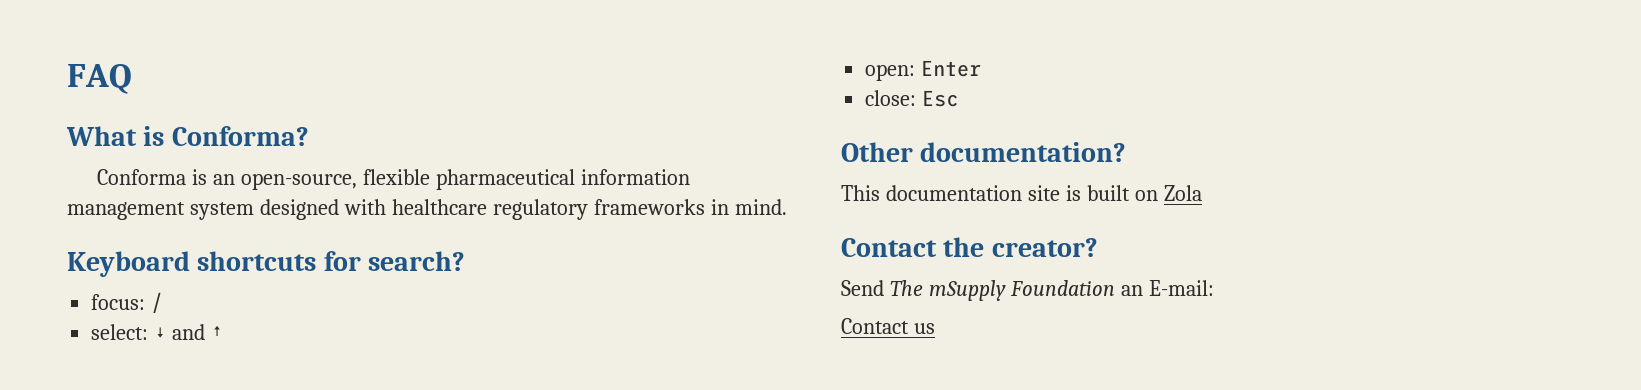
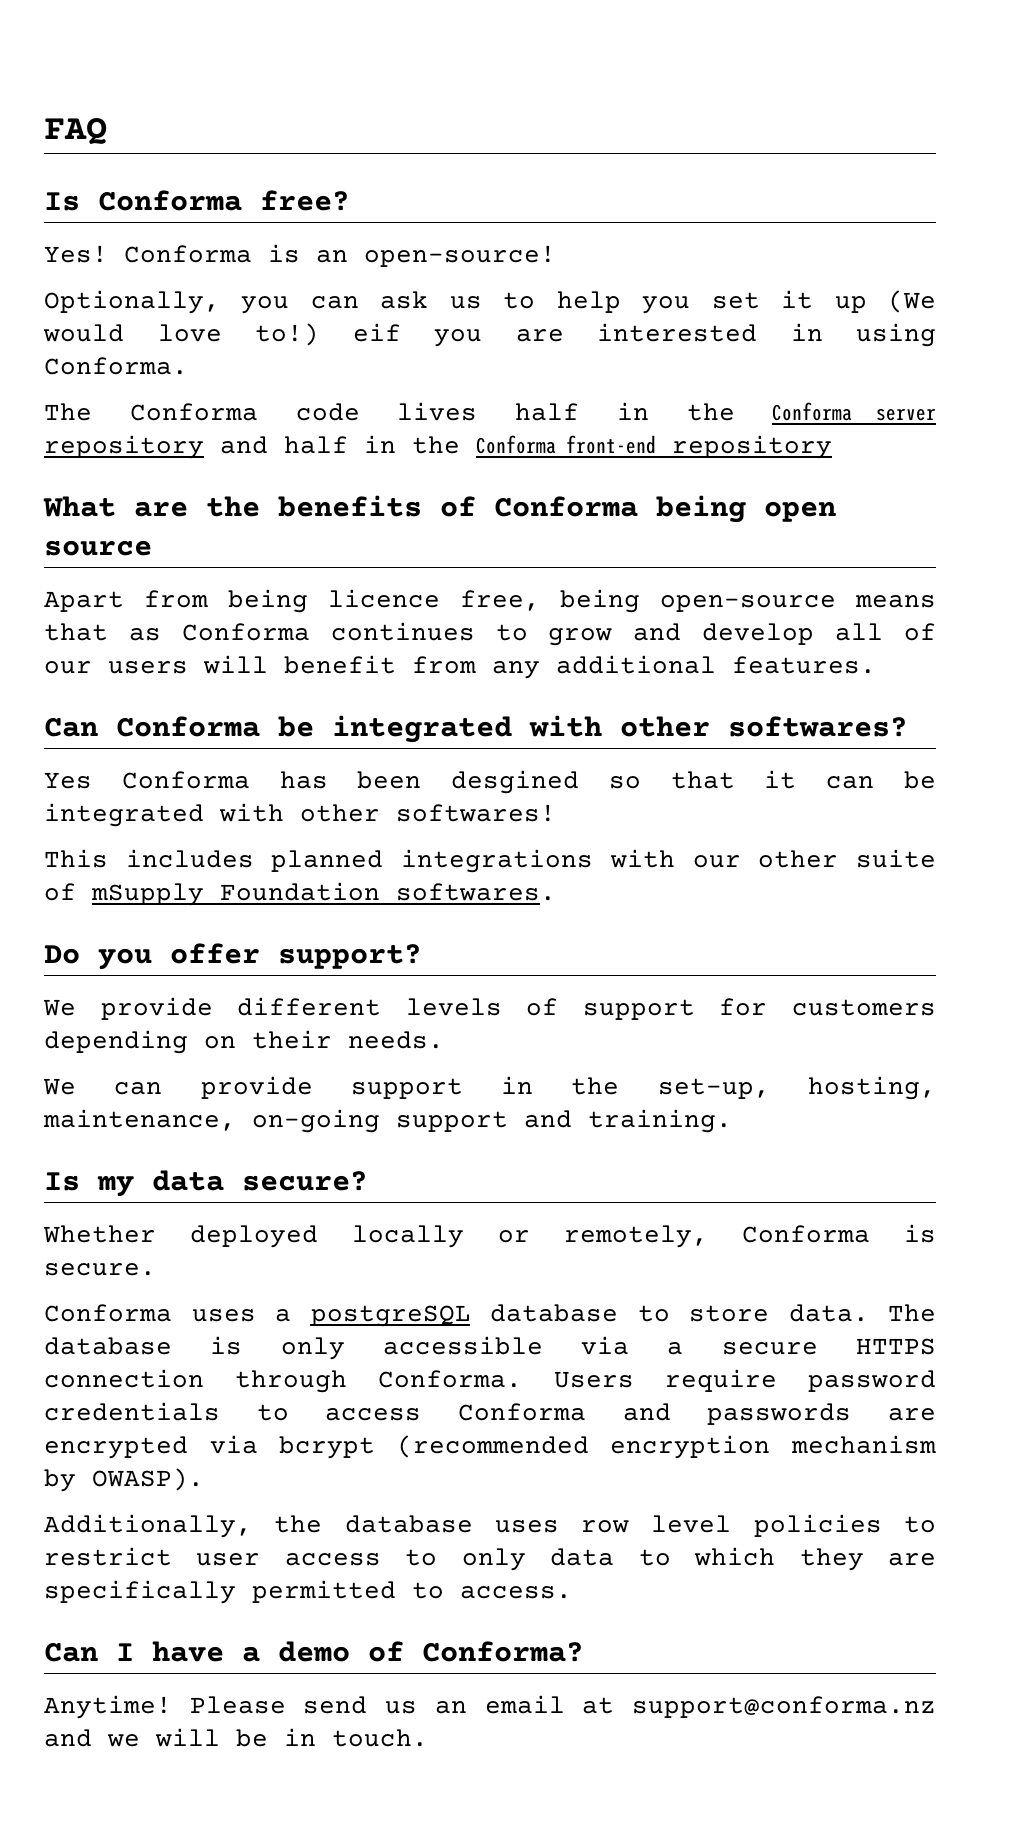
[66,126,309,146] [97,169,690,190] [67,199,787,220] [67,251,466,277] [91,292,164,314] [91,324,224,340] [865,60,982,81] [865,90,959,107] [841,142,1127,162] [841,185,1202,201] [841,237,1098,257] [841,280,1214,301] [841,318,935,334] What is Conforma? // Conforma is an open-source, flexible pharmaceutical information management system designed with healthcare regulatory frameworks in mind. // Keyboard shortcuts for search? // focus: / // select: ↓ and ↑ // open: Enter // close: Esc // Other documentation? // This documentation site is built on Zola // Contact the creator? // Send The mSupply Foundation an E-mail: // Contact us -> [44,190,350,211] [44,244,556,267] [44,290,937,314] [43,323,936,347] [44,357,188,375] [44,402,936,421] [44,435,832,459] [43,495,836,523] [44,540,152,556] [44,589,936,613] [44,622,937,646] [44,655,876,679] [44,715,908,743] [44,770,937,794] [44,803,556,827] [44,849,936,873] [44,882,556,906] [44,943,422,970] [43,997,936,1020] [44,1030,444,1054] [43,1076,937,1100] [43,1109,732,1133] [44,1170,368,1197] [43,1224,936,1248] [44,1263,156,1276] [44,1304,936,1327] [44,1336,937,1360] [44,1369,936,1393] [44,1402,936,1425] [44,1435,936,1459] [44,1468,204,1492] [44,1514,937,1538] [44,1547,937,1571] [44,1580,572,1604] [44,1641,584,1662] [44,1695,936,1719] [44,1728,428,1747] Is Conforma free? // Yes! Conforma is an open-source! // Optionally, you can ask us to help you set it up (We would love to!) eif you are interested in using Conforma. // The Conforma code lives half in the Conforma server repository and half in the Conforma front-end repository // What are the benefits of Conforma being open source // Apart from being licence free, being open-source means that as Conforma continues to grow and develop all of our users will benefit from any additional features. // Can Conforma be integrated with other softwares? // Yes Conforma has been desgined so that it can be integrated with other softwares! // This includes planned integrations with our other suite of mSupply Foundation softwares. // Do you offer support? // We provide different levels of support for customers depending on their needs. // We can provide support in the set-up, hosting, maintenance, on-going support and training. // Is my data secure? // Whether deployed locally or remotely, Conforma is secure. // Conforma uses a postgreSQL database to store data. The database is only accessible via a secure HTTPS connection through Conforma. Users require password credentials to access Conforma and passwords are encrypted via bcrypt (recommended encryption mechanism by OWASP). // Additionally, the database uses row level policies to restrict user access to only data to which they are specifically permitted to access. // Can I have a demo of Conforma? // Anytime! Please send us an email at support@conforma.nz and we will be in touch.

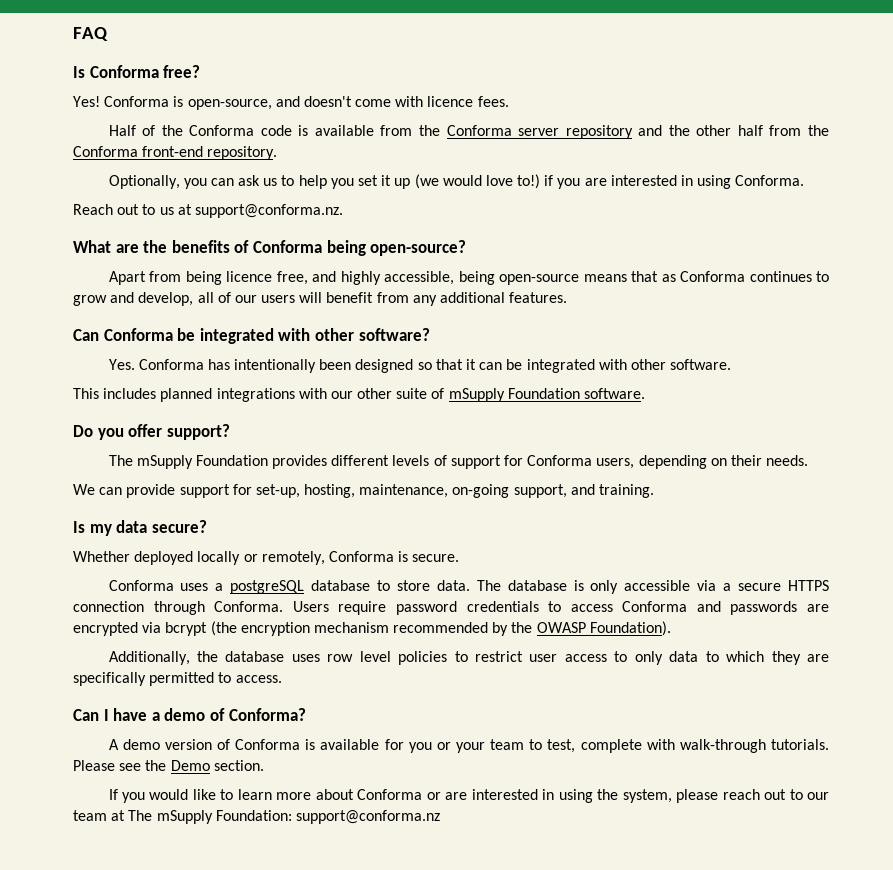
[316,245,556,267] an open-source! -> [187,96,509,110] [108,125,829,139] [73,146,278,160] open-source, and doesn't come with licence fees. // Half of the Conforma code is available from the Conforma server repository and the other half from the Conforma front-end repository.
[888,290,937,313] (We -> [414,174,439,189] (we
[352,323,401,342] eif -> [544,175,554,186] if
[44,402,936,421] [44,435,832,459] The Conforma code lives half in the Conforma server repository and half in the Conforma front-end repository -> [73,204,343,218] Reach out to us at support@conforma.nz.
[764,501,836,522] [44,540,152,556] open source -> [370,240,467,256] open-source?
(540, 600) none -> [312,271,455,285] and highly accessible,
[702,623,815,645] develop -> [138,292,194,306] develop,
[728,716,908,737] [44,770,580,794] softwares? // Yes Conforma has been desgined -> [358,328,430,341] [108,359,414,373] software? // Yes. Conforma has intentionally been designed
[396,804,556,822] softwares! -> [670,359,732,370] software.
[396,883,556,901] softwares. -> [584,388,646,399] software.
[43,997,213,1020] We provide -> [108,455,328,469] The mSupply Foundation provides
[791,999,936,1016] customers -> [527,455,635,469] Conforma users,
[501,1076,620,1095] in the -> [232,484,252,495] for
[396,1111,508,1132] support -> [513,484,567,498] support,
[396,1435,589,1458] (recommended -> [210,621,237,636] (the
[44,1468,204,1492] by OWASP). -> [393,621,671,636] recommended by the OWASP Foundation).
[44,1695,936,1719] [44,1728,428,1747] Anytime! Please send us an email at support@conforma.nz and we will be in touch. -> [108,739,829,753] [73,760,264,771] [108,789,829,803] [73,810,440,824] A demo version of Conforma is available for you or your team to test, complete with walk-through tutorials. Please see the Demo section. // If you would like to learn more about Conforma or are interested in using the system, please reach out to our team at The mSupply Foundation: support@conforma.nz

